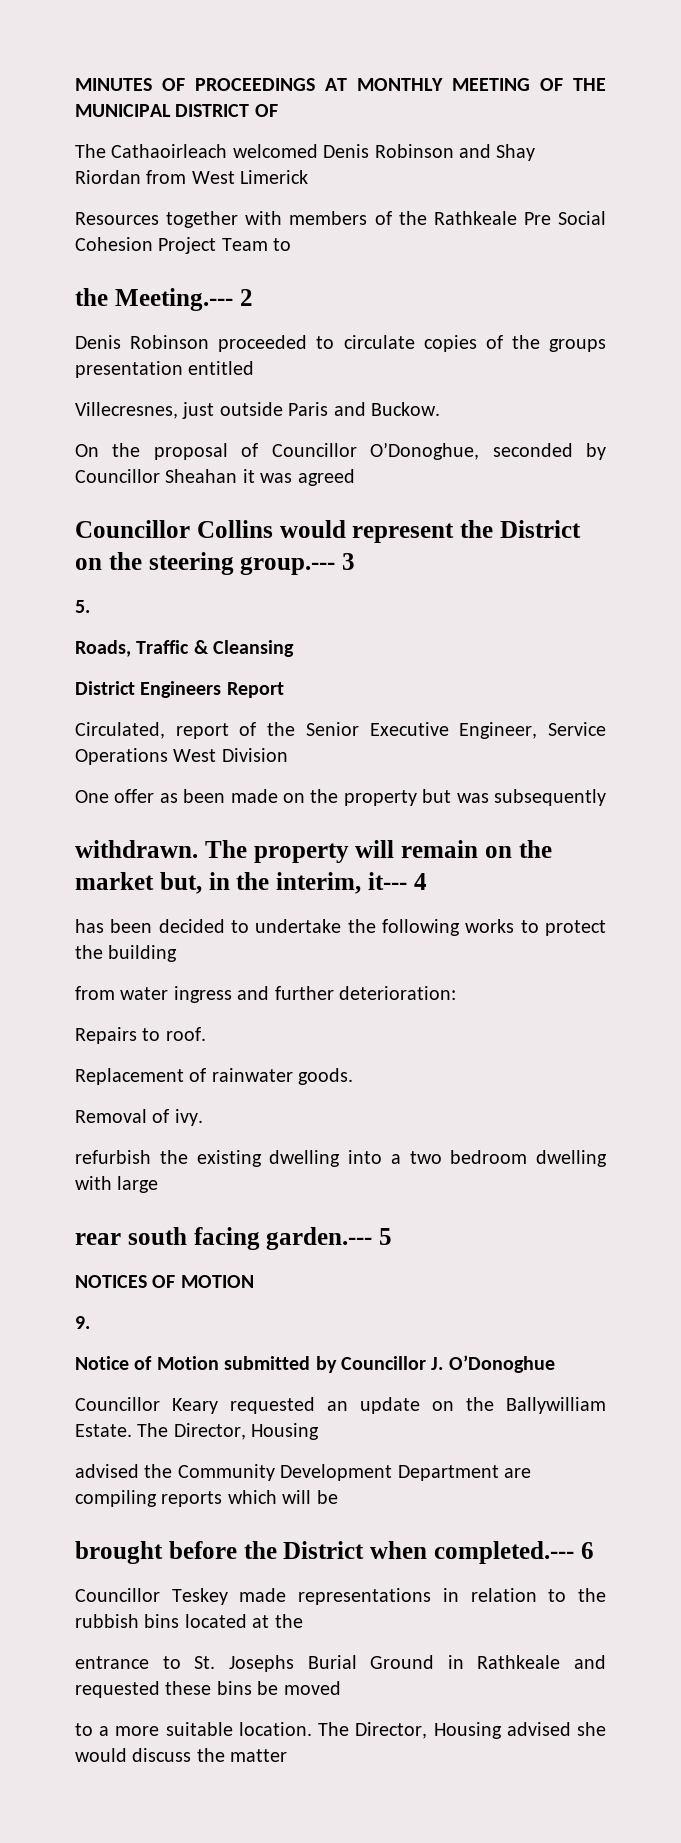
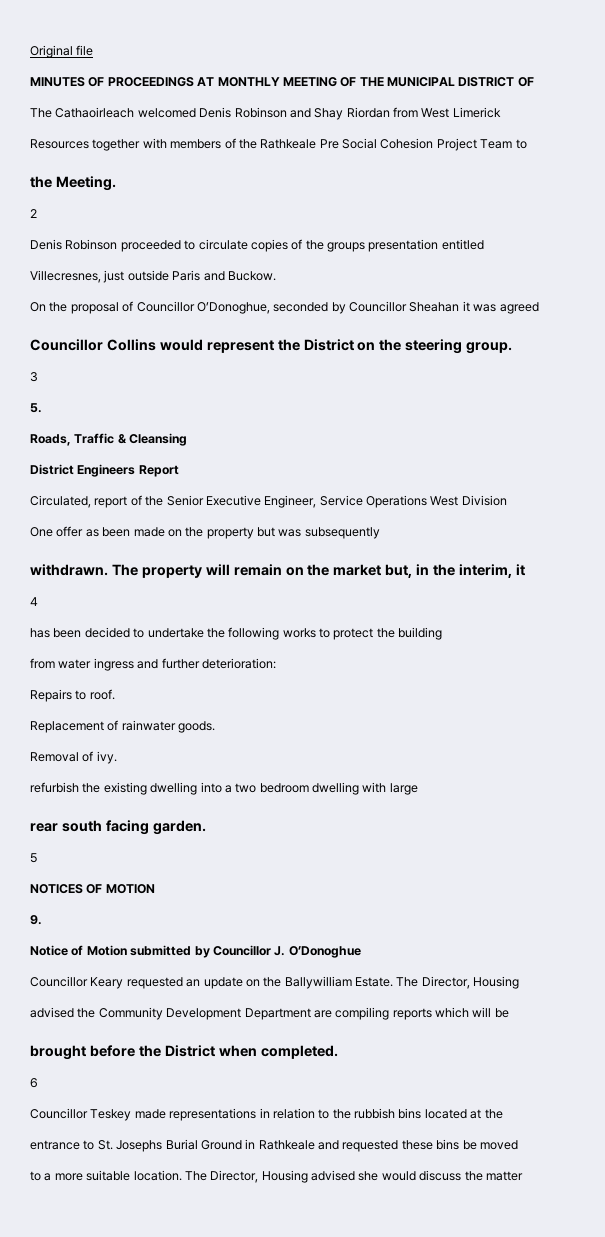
(75, 84) none -> [30,45,94,58] Original file //
[114,288,233,311] Meeting.--- -> [55,176,116,191] Meeting. //
[240,556,336,575] group.--- -> [466,342,513,354] group. //
[367,872,407,890] it--- -> [515,564,525,576] it //
[266,1227,373,1250] garden.--- -> [152,820,206,835] garden. //
[433,1541,574,1564] completed.--- -> [260,1045,338,1059] completed. //

